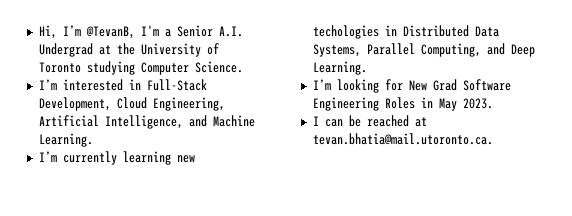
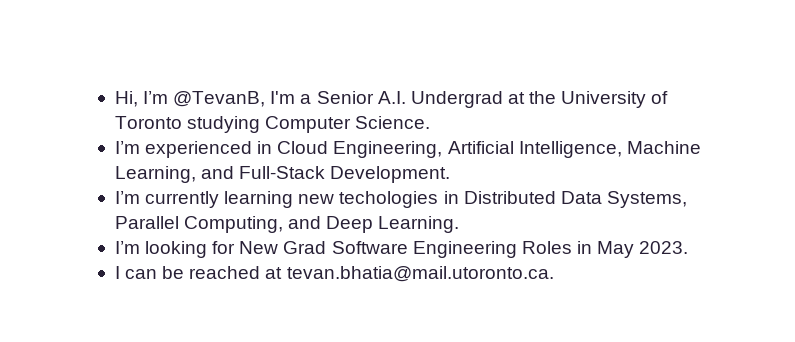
[62,79,207,91] [38,97,225,111] [38,115,255,129] [38,133,93,147] interested in Full-Stack Development, Cloud Engineering, Artificial Intelligence, and Machine Learning. -> [145,141,701,158] [114,166,451,183] experienced in Cloud Engineering, Artificial Intelligence, Machine Learning, and Full-Stack Development.

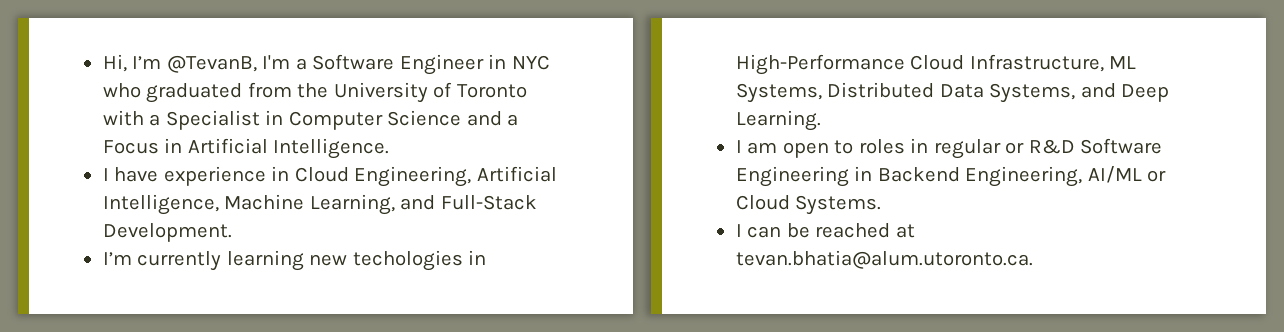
[316,91,669,108] [114,116,431,133] [114,141,253,158] Senior A.I. Undergrad at the University of Toronto studying Computer Science. // I’m experienced -> [312,54,550,75] [102,82,527,103] [102,110,519,130] [102,138,390,159] [102,166,266,186] Software Engineer in NYC who graduated from the University of Toronto with a Specialist in Computer Science and a Focus in Artificial Intelligence. // I have experience
(459, 197) none -> [735,54,1137,75] [735,83,822,103] High-Performance Cloud Infrastructure, ML Systems,
[114,216,284,233] Parallel Computing, -> (1076, 93) none
[114,241,689,258] I’m looking for New Grad Software Engineering Roles in May 2023. -> [735,138,1163,159] [735,166,1167,187] [735,195,882,215] I am open to roles in regular or R&D Software Engineering in Backend Engineering, AI/ML or Cloud Systems.
[286,266,554,282] tevan.bhatia@mail.utoronto.ca. -> [735,250,1033,269] tevan.bhatia@alum.utoronto.ca.

